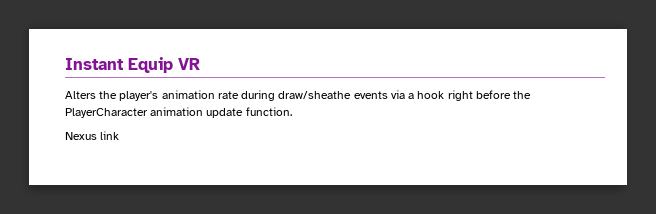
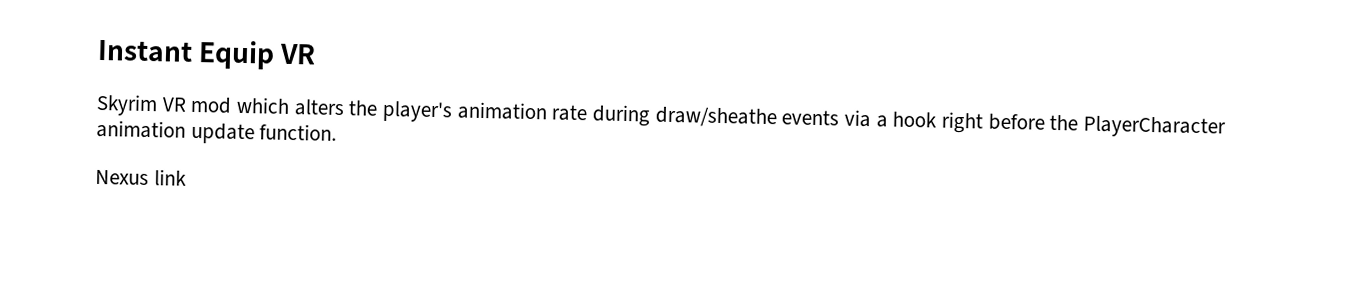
[65,91,96,99] Alters -> [96,93,345,117] Skyrim VR mod which alters

